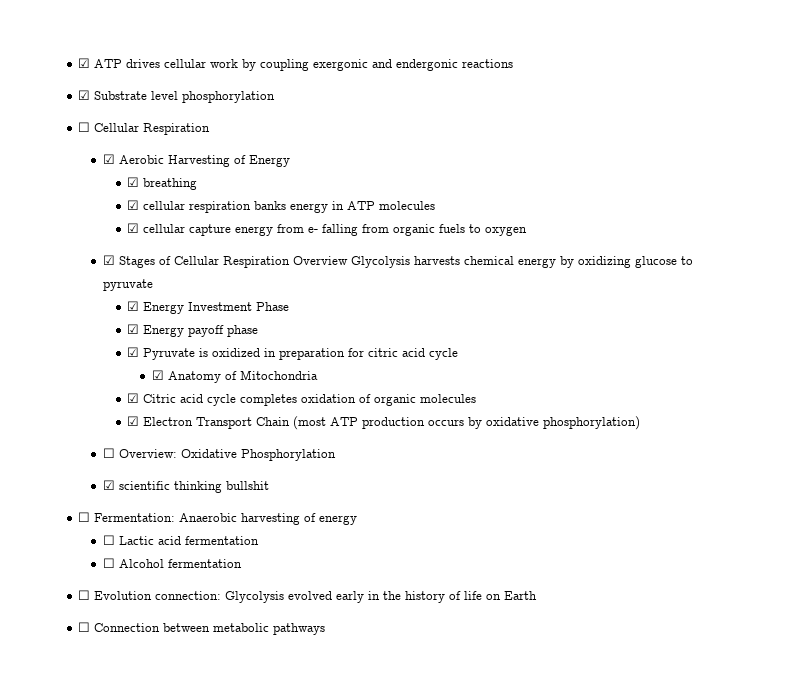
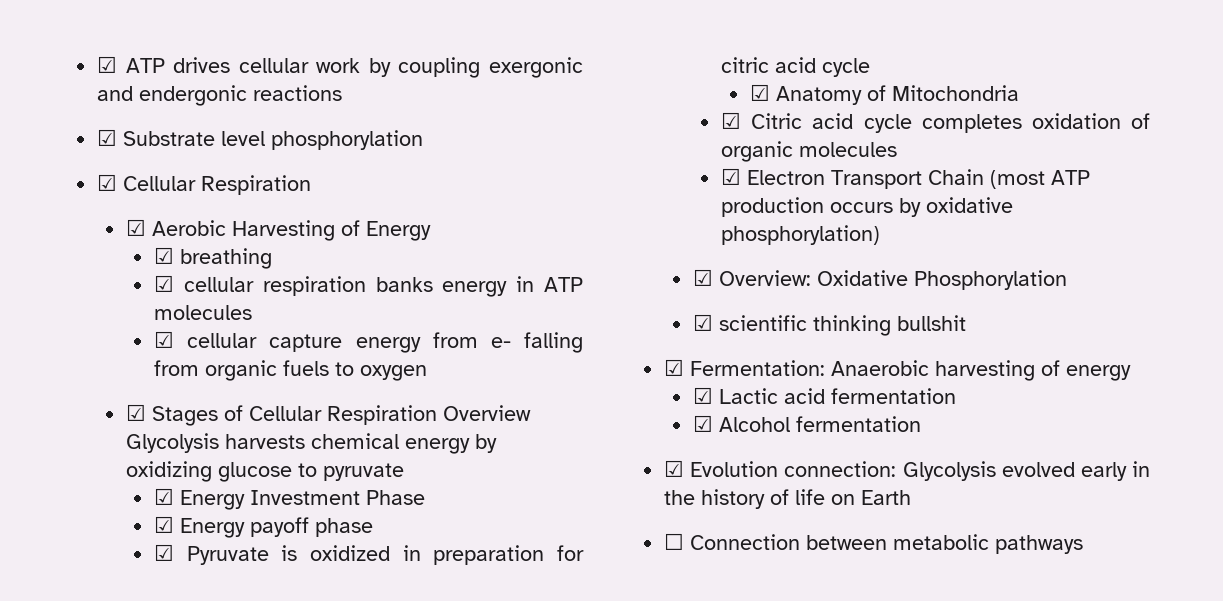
[78,122,91,132] ☐ -> [97,174,118,191] ☑
[102,448,115,458] ☐ -> [692,269,713,286] ☑
[78,512,91,522] ☐ -> [664,359,685,376] ☑
[102,535,115,545] ☐ -> [692,387,713,404] ☑
[102,558,115,568] ☐ -> [692,415,713,432] ☑
[78,590,91,600] ☐ -> [664,460,685,477] ☑

